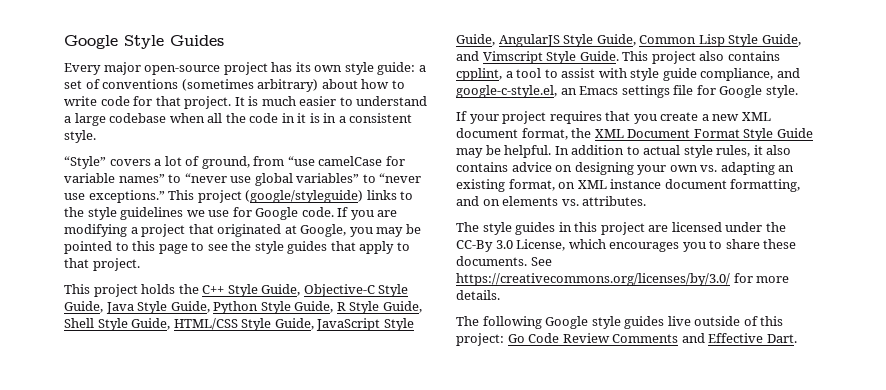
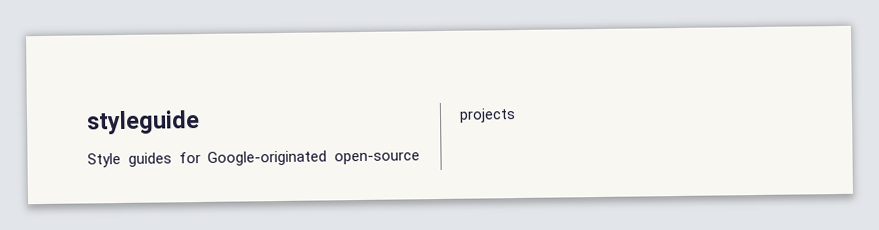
[64,35,224,49] [64,62,426,75] [64,79,405,92] [64,96,428,109] [64,113,413,126] [64,130,96,143] [64,156,405,169] [64,173,422,186] [64,190,414,203] [64,207,398,220] [64,224,421,237] [64,241,410,254] [64,258,140,271] [64,284,409,297] [64,301,422,314] [64,318,414,331] [456,34,801,47] [456,51,780,64] [456,68,800,81] [456,85,798,98] [456,111,771,124] [456,128,813,141] [456,145,792,158] [456,162,795,175] [456,179,801,192] [456,196,647,206] [456,222,786,235] [456,239,797,252] [456,256,552,266] [456,273,790,286] [456,290,500,300] [456,316,784,329] [456,333,797,346] Google Style Guides // Every major open-source project has its own style guide: a set of conventions (sometimes arbitrary) about how to write code for that project. It is much easier to understand a large codebase when all the code in it is in a consistent style. // “Style” covers a lot of ground, from “use camelCase for variable names” to “never use global variables” to “never use exceptions.” This project (google/styleguide) links to the style guidelines we use for Google code. If you are modifying a project that originated at Google, you may be pointed to this page to see the style guides that apply to that project. // This project holds the C++ Style Guide, Objective-C Style Guide, Java Style Guide, Python Style Guide, R Style Guide, Shell Style Guide, HTML/CSS Style Guide, JavaScript Style Guide, AngularJS Style Guide, Common Lisp Style Guide, and Vimscript Style Guide. This project also contains cpplint, a tool to assist with style guide compliance, and google-c-style.el, an Emacs settings file for Google style. // If your project requires that you create a new XML document format, the XML Document Format Style Guide may be helpful. In addition to actual style rules, it also contains advice on designing your own vs. adapting an existing format, on XML instance document formatting, and on elements vs. attributes. // The style guides in this project are licensed under the CC-By 3.0 License, which encourages you to share these documents. See https://creativecommons.org/licenses/by/3.0/ for more details. // The following Google style guides live outside of this project: Go Code Review Comments and Effective Dart. -> [86,110,200,135] [87,150,420,168] [459,108,516,123] styleguide // Style guides for Google-originated open-source projects

